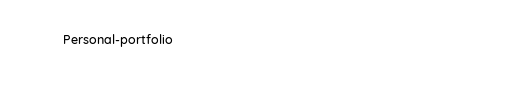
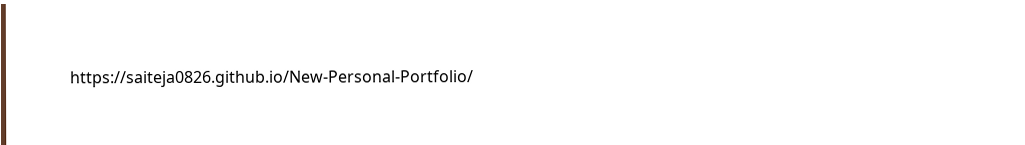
[63,34,173,47] Personal-portfolio -> [69,70,474,88] https://saiteja0826.github.io/New-Personal-Portfolio/

